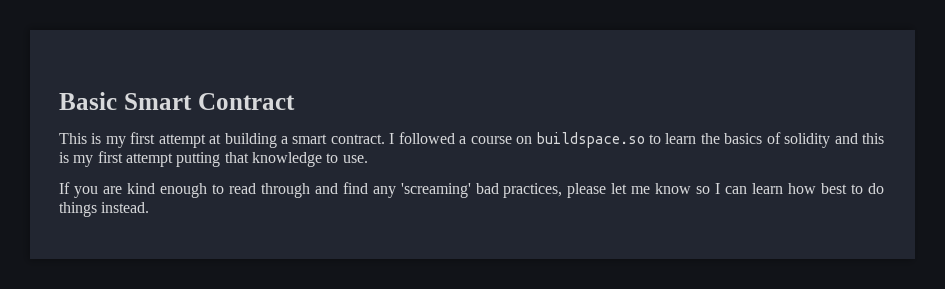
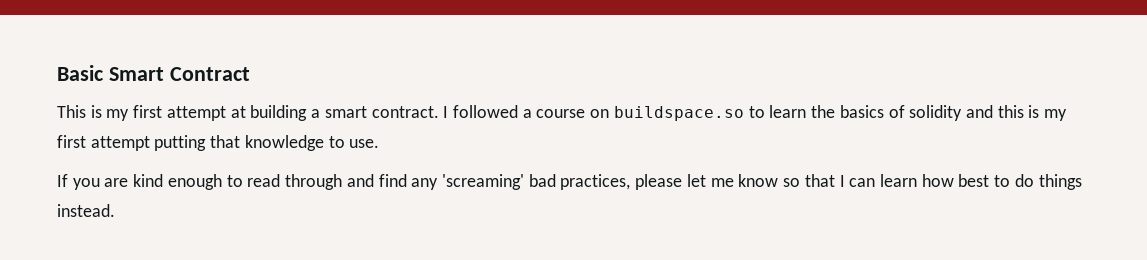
(711, 190) none -> [804,174,835,187] that

